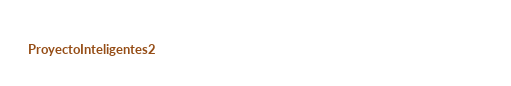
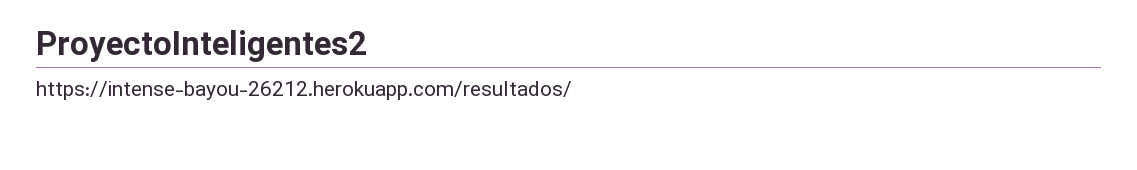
(156, 50) none -> [36,81,572,100] // https://intense-bayou-26212.herokuapp.com/resultados/

